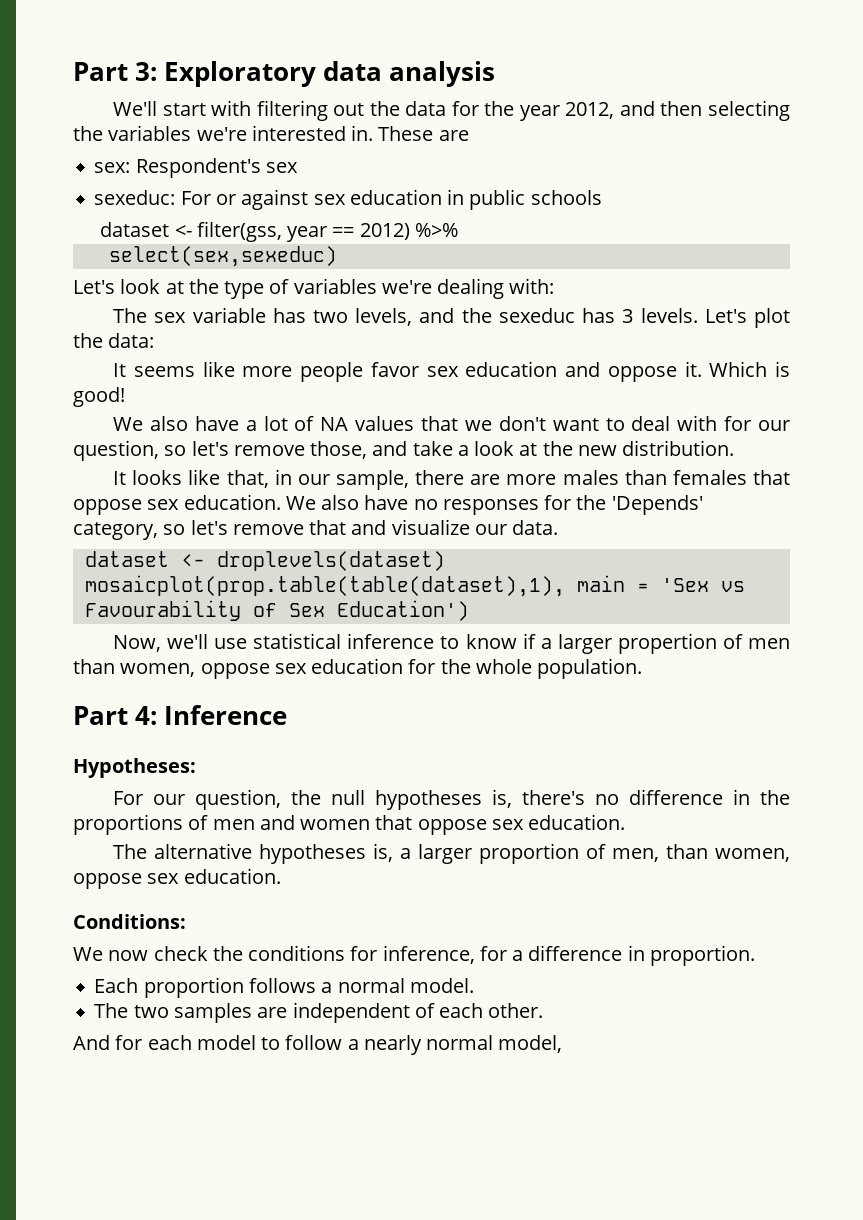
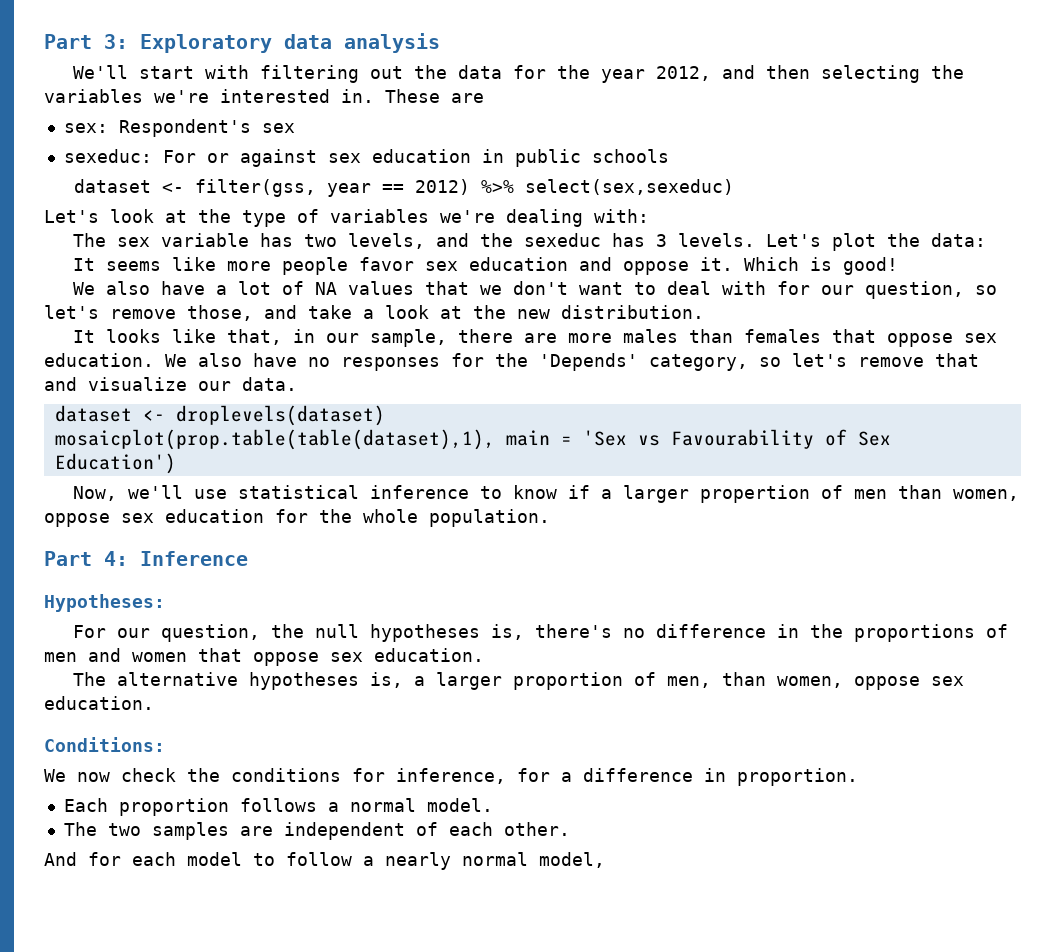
(458, 230) // -> (515, 186) none

